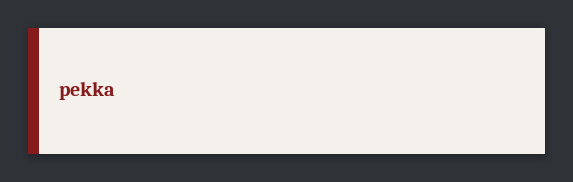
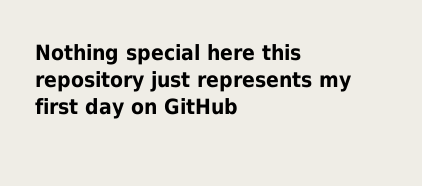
[59,81,115,100] pekka -> [35,44,301,65] [35,71,351,92] [35,98,238,119] Nothing special here this repository just represents my first day on GitHub

